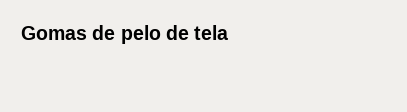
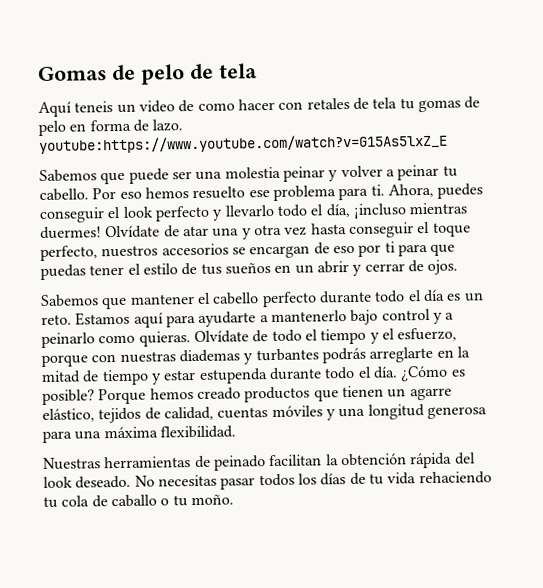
(229, 32) none -> [38,96,481,117] [38,119,184,136] [38,133,448,154] [39,164,458,185] [39,183,484,201] [39,202,468,223] [40,221,471,240] [40,241,456,261] [40,259,459,280] [40,289,484,310] [41,308,455,328] [41,327,458,348] [41,346,470,367] [41,365,466,386] [42,385,452,405] [42,404,487,424] [42,425,236,443] [43,452,476,471] [43,471,492,490] [43,494,234,508] // Aquí teneis un video de como hacer con retales de tela tu gomas de pelo en forma de lazo. youtube:https://www.youtube.com/watch?v=G15As5lxZ_E // Sabemos que puede ser una molestia peinar y volver a peinar tu cabello. Por eso hemos resuelto ese problema para ti. Ahora, puedes conseguir el look perfecto y llevarlo todo el día, ¡incluso mientras duermes! Olvídate de atar una y otra vez hasta conseguir el toque perfecto, nuestros accesorios se encargan de eso por ti para que puedas tener el estilo de tus sueños en un abrir y cerrar de ojos. // Sabemos que mantener el cabello perfecto durante todo el día es un reto. Estamos aquí para ayudarte a mantenerlo bajo control y a peinarlo como quieras. Olvídate de todo el tiempo y el esfuerzo, porque con nuestras diademas y turbantes podrás arreglarte en la mitad de tiempo y estar estupenda durante todo el día. ¿Cómo es posible? Porque hemos creado productos que tienen un agarre elástico, tejidos de calidad, cuentas móviles y una longitud generosa para una máxima flexibilidad. // Nuestras herramientas de peinado facilitan la obtención rápida del look deseado. No necesitas pasar todos los días de tu vida rehaciendo tu cola de caballo o tu moño.

